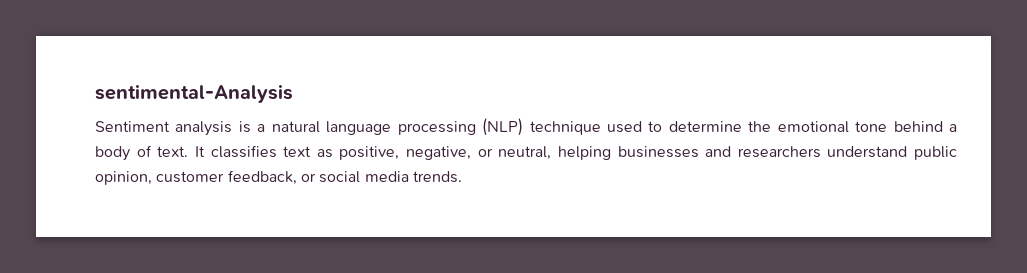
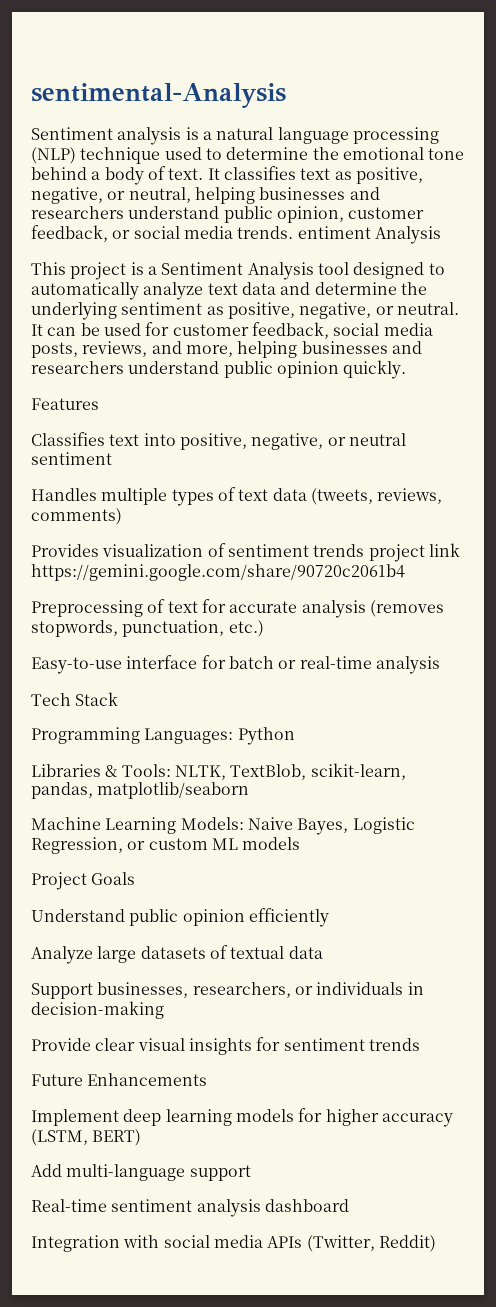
(462, 177) none -> [297,226,441,244] [31,262,445,280] [31,282,427,300] [31,302,459,320] [31,322,433,339] [31,341,422,358] [31,360,407,379] [31,398,99,410] [31,432,406,450] [31,452,112,465] [31,487,443,506] [31,508,122,525] [31,543,460,562] [31,564,405,581] [31,599,444,618] [31,620,264,637] [31,655,440,674] [31,692,119,706] [31,727,295,745] [31,763,406,780] [31,782,250,799] [31,817,415,835] [31,837,301,854] [31,872,136,890] [31,908,329,927] [31,945,323,964] [31,982,424,999] [31,1001,164,1019] [31,1037,420,1055] [31,1073,208,1086] [31,1108,453,1127] [31,1129,142,1146] [31,1164,251,1181] [31,1199,349,1217] [31,1235,436,1252] entiment Analysis // This project is a Sentiment Analysis tool designed to automatically analyze text data and determine the underlying sentiment as positive, negative, or neutral. It can be used for customer feedback, social media posts, reviews, and more, helping businesses and researchers understand public opinion quickly. // Features // Classifies text into positive, negative, or neutral sentiment // Handles multiple types of text data (tweets, reviews, comments) // Provides visualization of sentiment trends project link https://gemini.google.com/share/90720c2061b4 // Preprocessing of text for accurate analysis (removes stopwords, punctuation, etc.) // Easy-to-use interface for batch or real-time analysis // Tech Stack // Programming Languages: Python // Libraries & Tools: NLTK, TextBlob, scikit-learn, pandas, matplotlib/seaborn // Machine Learning Models: Naive Bayes, Logistic Regression, or custom ML models // Project Goals // Understand public opinion efficiently // Analyze large datasets of textual data // Support businesses, researchers, or individuals in decision-making // Provide clear visual insights for sentiment trends // Future Enhancements // Implement deep learning models for higher accuracy (LSTM, BERT) // Add multi-language support // Real-time sentiment analysis dashboard // Integration with social media APIs (Twitter, Reddit)

